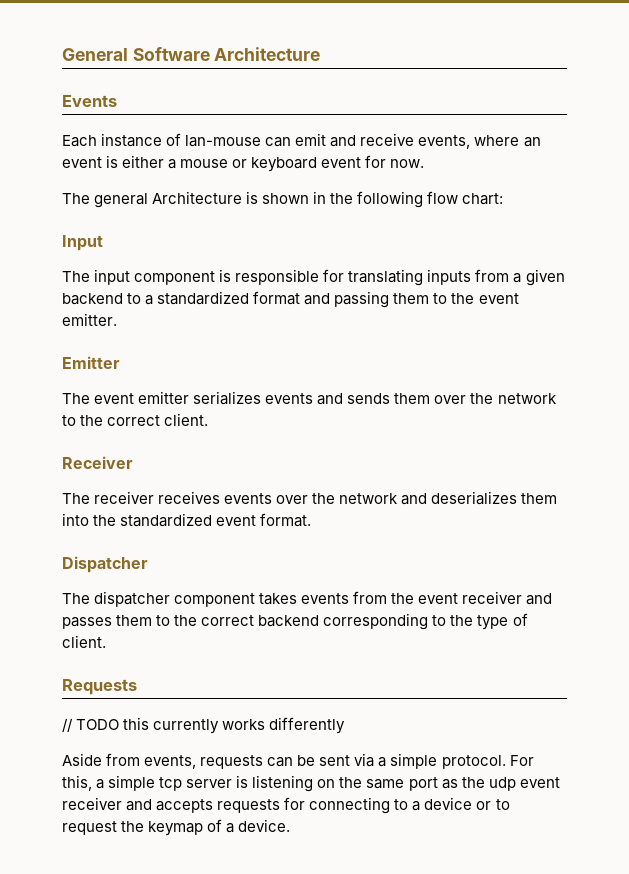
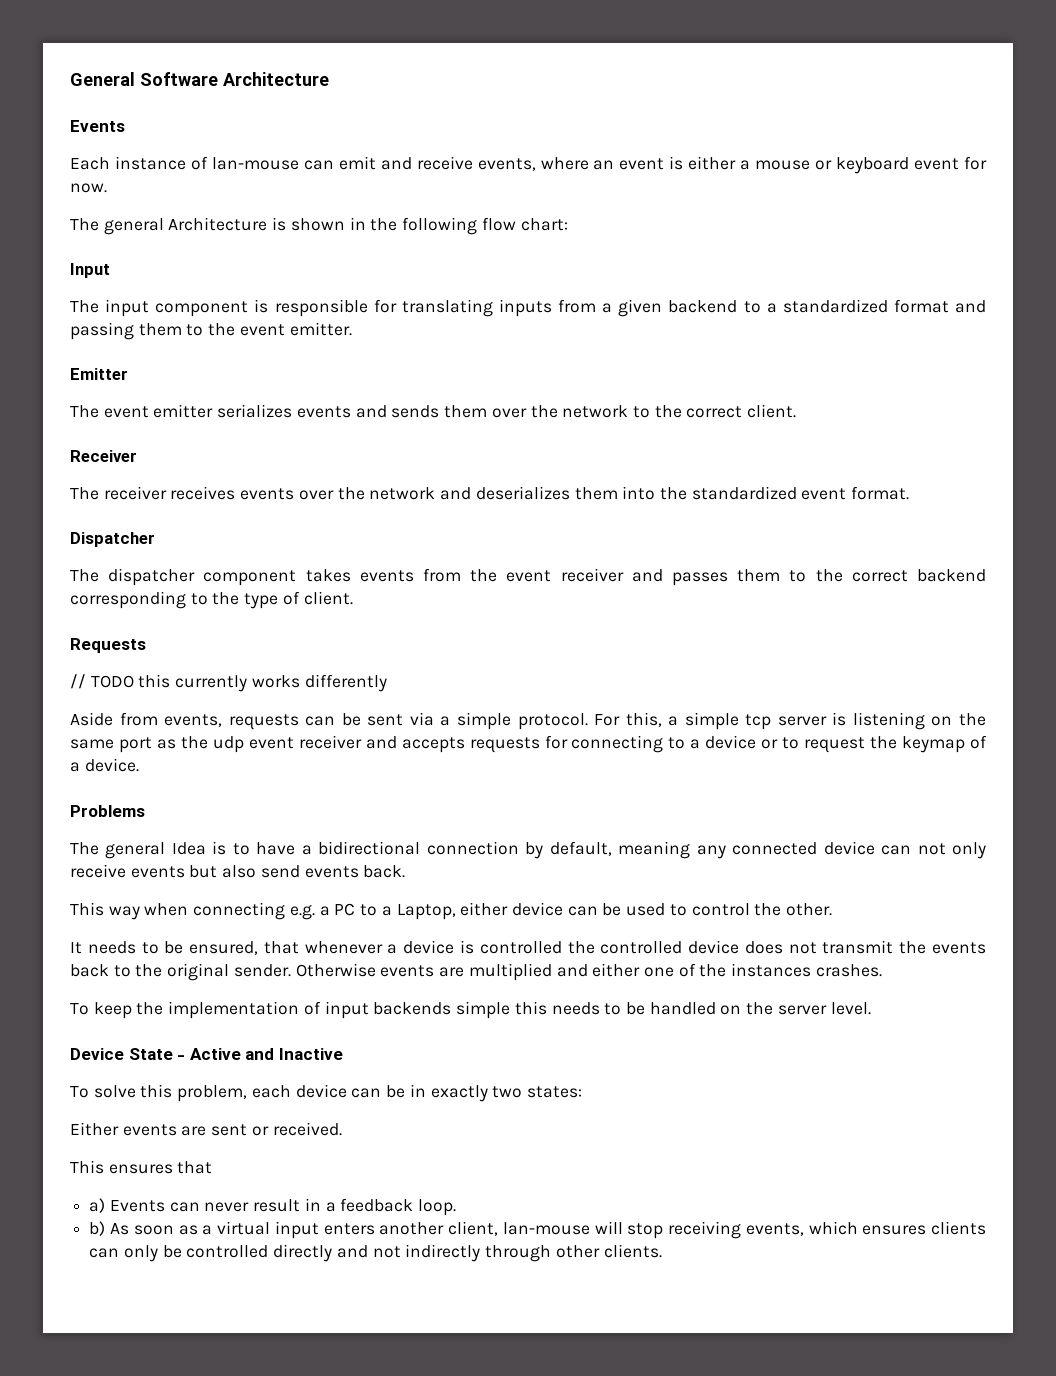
(291, 825) none -> [70,805,145,817] [70,841,987,859] [70,864,406,878] [70,902,833,920] [70,940,987,955] [70,963,882,981] [70,1001,871,1019] [70,1048,343,1060] [70,1084,582,1102] [70,1122,342,1136] [70,1160,213,1174] [89,1198,457,1216] [89,1221,986,1239] [89,1244,662,1262] // Problems // The general Idea is to have a bidirectional connection by default, meaning any connected device can not only receive events but also send events back. // This way when connecting e.g. a PC to a Laptop, either device can be used to control the other. // It needs to be ensured, that whenever a device is controlled the controlled device does not transmit the events back to the original sender. Otherwise events are multiplied and either one of the instances crashes. // To keep the implementation of input backends simple this needs to be handled on the server level. // Device State - Active and Inactive // To solve this problem, each device can be in exactly two states: // Either events are sent or received. // This ensures that // a) Events can never result in a feedback loop. // b) As soon as a virtual input enters another client, lan-mouse will stop receiving events, which ensures clients can only be controlled directly and not indirectly through other clients.

